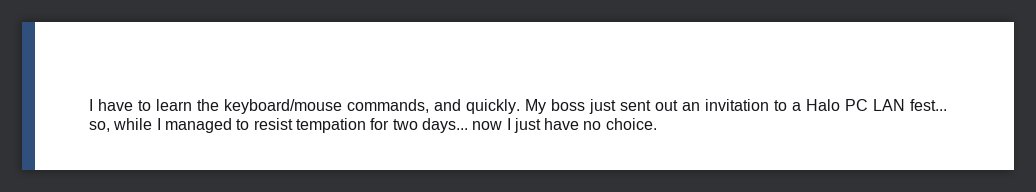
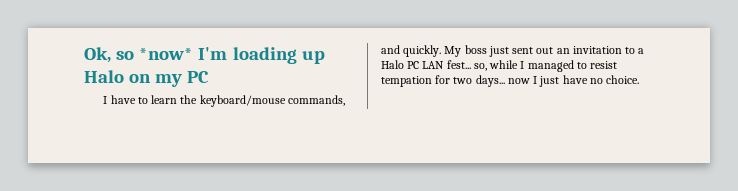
(89, 105) none -> [84,47,325,64] [84,70,210,87] Ok, so *now* I'm loading up Halo on my PC //

